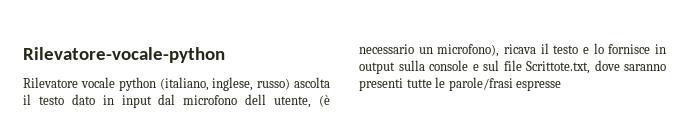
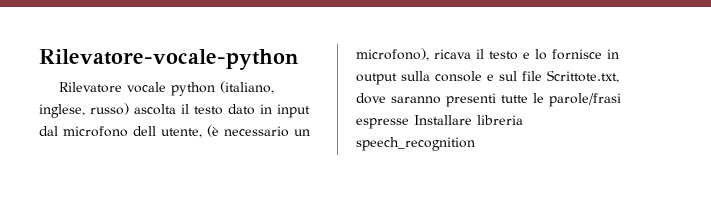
(562, 85) none -> [414,115,523,125] [356,137,475,151] Installare libreria speech_recognition

